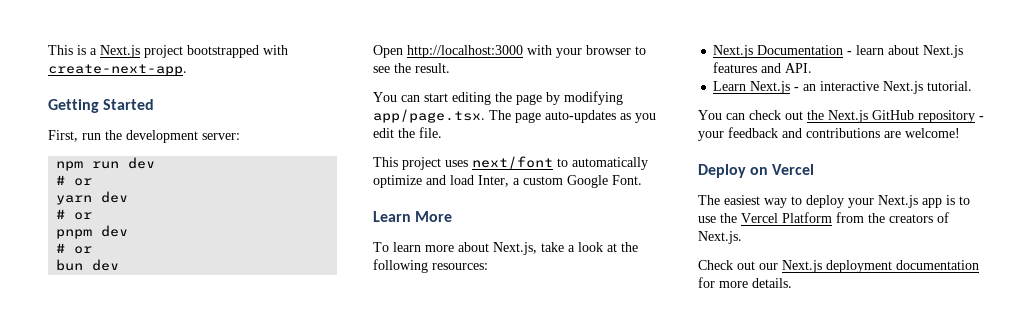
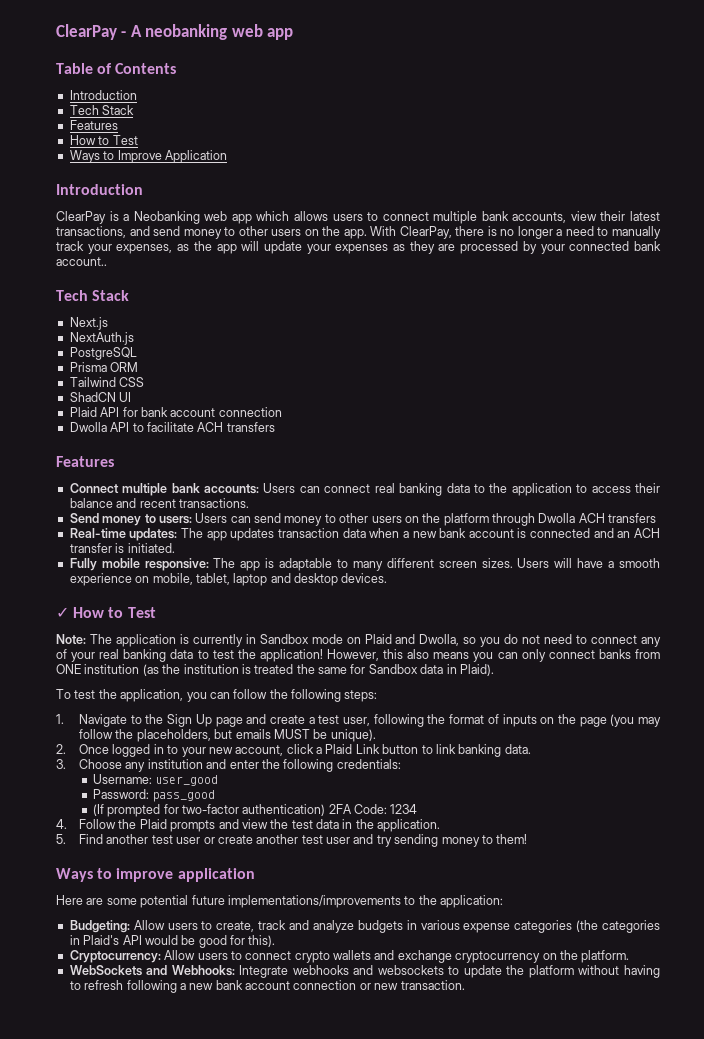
[48,45,288,58] [48,64,187,76] [48,99,155,113] [48,130,240,143] [56,157,156,171] [56,175,93,186] [56,191,129,205] [56,209,93,220] [56,225,129,239] [56,243,93,254] [56,259,120,271] [373,45,646,58] [373,63,450,73] [373,91,623,105] [373,109,656,123] [373,127,442,138] [373,156,648,170] [373,175,642,188] [373,211,453,222] [373,242,638,255] [373,259,488,273] [713,45,964,58] [713,62,813,73] [713,81,973,94] [698,110,984,123] [698,127,960,141] [698,164,815,178] [698,195,970,208] [698,212,949,223] [698,231,742,244] [698,260,979,273] [698,277,792,288] This is a Next.js project bootstrapped with create-next-app. // Getting Started // First, run the development server: // npm run dev // # or // yarn dev // # or // pnpm dev // # or // bun dev // Open http://localhost:3000 with your browser to see the result. // You can start editing the page by modifying app/page.tsx. The page auto-updates as you edit the file. // This project uses next/font to automatically optimize and load Inter, a custom Google Font. // Learn More // To learn more about Next.js, take a look at the following resources: // Next.js Documentation - learn about Next.js features and API. // Learn Next.js - an interactive Next.js tutorial. // You can check out the Next.js GitHub repository - your feedback and contributions are welcome! // Deploy on Vercel // The easiest way to deploy your Next.js app is to use the Vercel Platform from the creators of Next.js. // Check out our Next.js deployment documentation for more details. -> [56,24,294,40] [56,63,177,74] [69,90,137,100] [69,105,135,115] [69,120,118,130] [69,135,138,145] [69,150,227,163] [56,184,143,195] [56,211,660,224] [56,226,661,239] [56,241,661,254] [56,257,107,266] [56,290,130,301] [69,317,108,330] [69,332,134,345] [69,347,137,360] [69,362,139,372] [69,377,145,387] [69,392,132,402] [69,407,282,417] [69,422,275,432] [56,456,114,467] [69,483,660,496] [69,498,249,508] [69,513,657,526] [69,528,660,541] [69,543,175,553] [69,558,660,571] [69,573,388,586] [56,607,156,618] [56,634,662,647] [56,649,660,662] [56,664,494,676] [56,689,378,702] [56,714,662,727] [79,729,376,742] [56,744,531,757] [56,759,401,772] [92,774,219,786] [92,789,216,802] [92,804,418,817] [56,819,441,832] [56,834,528,847] [56,868,255,882] [56,895,503,908] [69,920,660,933] [69,935,276,948] [69,950,630,963] [69,965,660,978] [69,980,465,993] ClearPay - A neobanking web app // Table of Contents // Introduction // Tech Stack // Features // How to Test // Ways to Improve Application // Introduction // ClearPay is a Neobanking web app which allows users to connect multiple bank accounts, view their latest transactions, and send money to other users on the app. With ClearPay, there is no longer a need to manually track your expenses, as the app will update your expenses as they are processed by your connected bank account.. // Tech Stack // Next.js // NextAuth.js // PostgreSQL // Prisma ORM // Tailwind CSS // ShadCN UI // Plaid API for bank account connection // Dwolla API to facilitate ACH transfers // Features // Connect multiple bank accounts: Users can connect real banking data to the application to access their balance and recent transactions. // Send money to users: Users can send money to other users on the platform through Dwolla ACH transfers // Real-time updates: The app updates transaction data when a new bank account is connected and an ACH transfer is initiated. // Fully mobile responsive: The app is adaptable to many different screen sizes. Users will have a smooth experience on mobile, tablet, laptop and desktop devices. // ✓ How to Test // Note: The application is currently in Sandbox mode on Plaid and Dwolla, so you do not need to connect any of your real banking data to test the application! However, this also means you can only connect banks from ONE institution (as the institution is treated the same for Sandbox data in Plaid). // To test the application, you can follow the following steps: // 1. Navigate to the Sign Up page and create a test user, following the format of inputs on the page (you may follow the placeholders, but emails MUST be unique). // 2. Once logged in to your new account, click a Plaid Link button to link banking data. // 3. Choose any institution and enter the following credentials: // Username: user_good // Password: pass_good // (If prompted for two-factor authentication) 2FA Code: 1234 // 4. Follow the Plaid prompts and view the test data in the application. // 5. Find another test user or create another test user and try sending money to them! // Ways to improve application // Here are some potential future implementations/improvements to the application: // Budgeting: Allow users to create, track and analyze budgets in various expense categories (the categories in Plaid's API would be good for this). // Cryptocurrency: Allow users to connect crypto wallets and exchange cryptocurrency on the platform. // WebSockets and Webhooks: Integrate webhooks and websockets to update the platform without having to refresh following a new bank account connection or new transaction.

